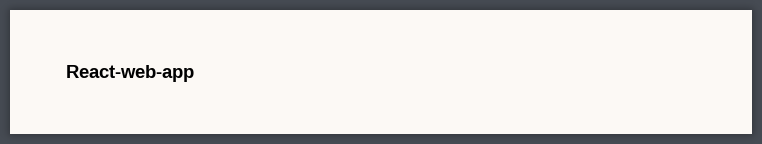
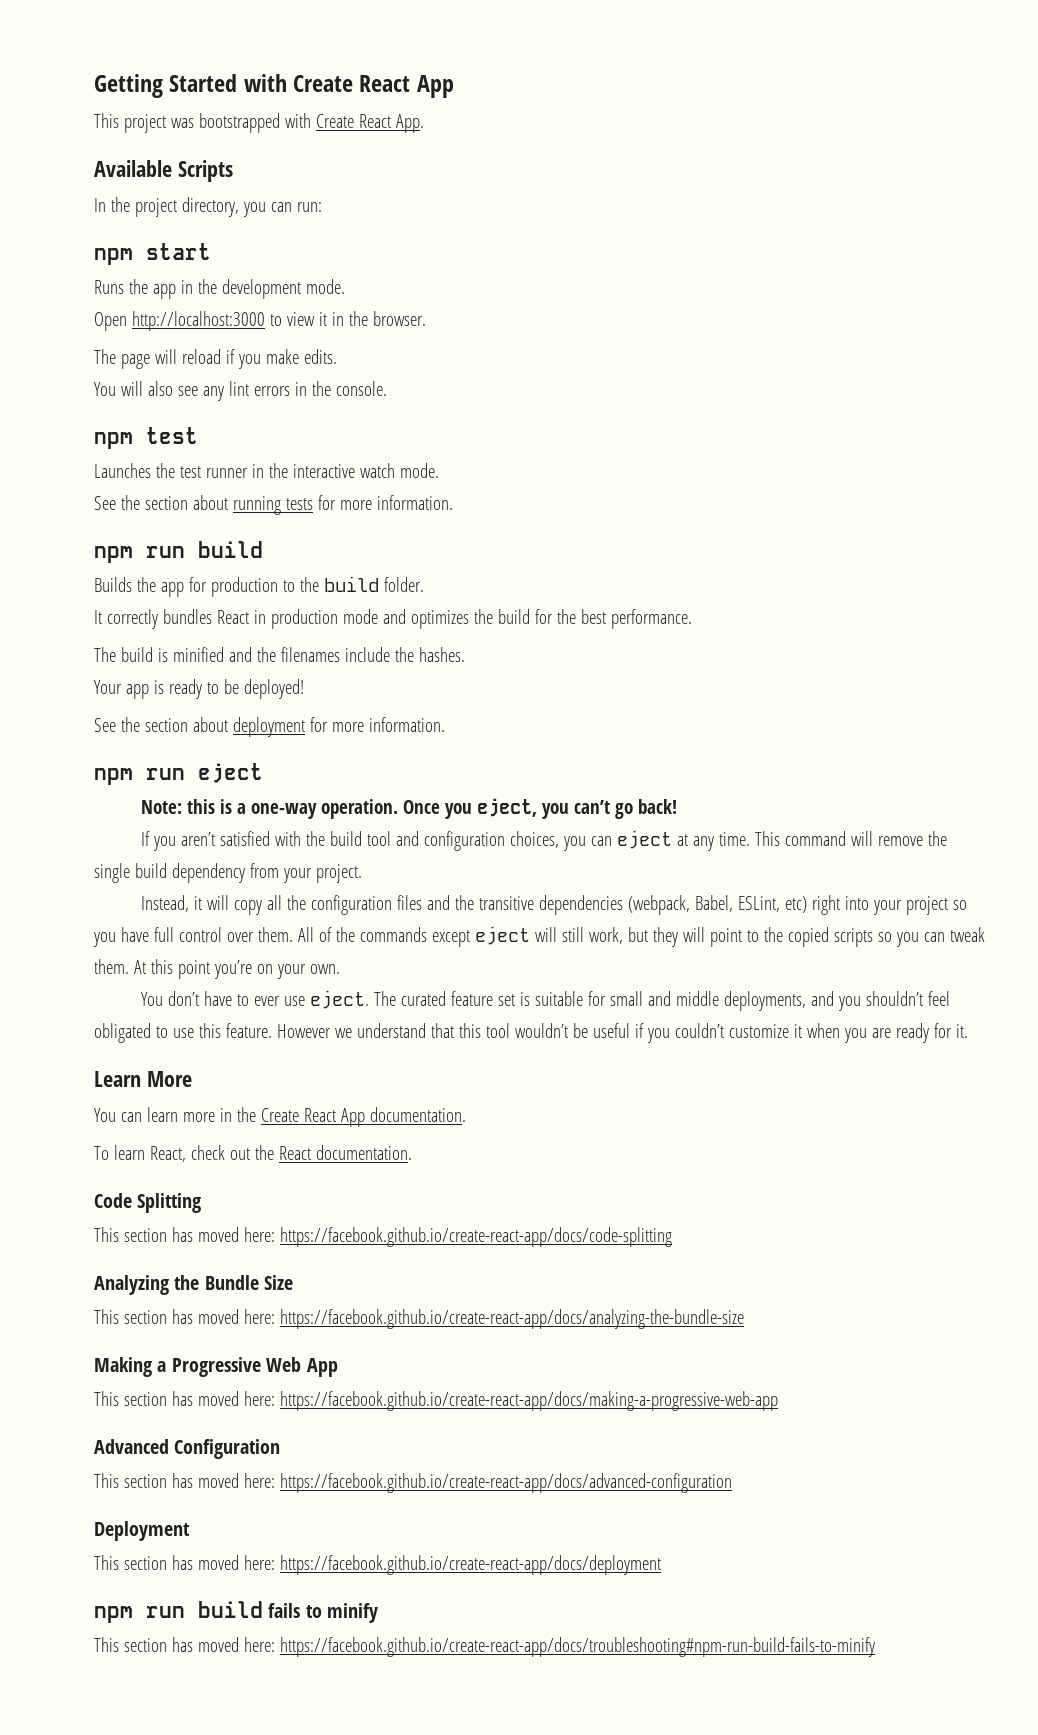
[66,65,194,82] React-web-app -> [94,74,454,98] [94,113,424,133] [94,160,233,182] [94,197,322,217] [94,243,211,265] [94,279,345,299] [94,311,426,331] [94,349,337,369] [94,381,387,401] [94,427,198,449] [94,463,439,478] [94,495,453,515] [94,541,263,563] [94,576,424,597] [94,609,692,629] [94,647,465,662] [94,679,304,699] [94,717,445,737] [94,763,263,785] [140,798,677,819] [140,830,947,851] [94,863,362,883] [140,895,967,915] [93,926,985,947] [94,959,340,979] [140,990,950,1011] [94,1023,968,1043] [94,1071,192,1087] [94,1107,466,1127] [94,1145,412,1162] [94,1193,202,1213] [94,1227,672,1247] [94,1275,294,1295] [94,1309,744,1329] [94,1357,338,1377] [94,1391,778,1411] [94,1439,281,1459] [94,1473,732,1493] [94,1521,190,1541] [94,1555,661,1575] [94,1601,379,1623] [94,1637,875,1657] Getting Started with Create React App // This project was bootstrapped with Create React App. // Available Scripts // In the project directory, you can run: // npm start // Runs the app in the development mode. // Open http://localhost:3000 to view it in the browser. // The page will reload if you make edits. // You will also see any lint errors in the console. // npm test // Launches the test runner in the interactive watch mode. // See the section about running tests for more information. // npm run build // Builds the app for production to the build folder. // It correctly bundles React in production mode and optimizes the build for the best performance. // The build is minified and the filenames include the hashes. // Your app is ready to be deployed! // See the section about deployment for more information. // npm run eject // Note: this is a one-way operation. Once you eject, you can’t go back! // If you aren’t satisfied with the build tool and configuration choices, you can eject at any time. This command will remove the single build dependency from your project. // Instead, it will copy all the configuration files and the transitive dependencies (webpack, Babel, ESLint, etc) right into your project so you have full control over them. All of the commands except eject will still work, but they will point to the copied scripts so you can tweak them. At this point you’re on your own. // You don’t have to ever use eject. The curated feature set is suitable for small and middle deployments, and you shouldn’t feel obligated to use this feature. However we understand that this tool wouldn’t be useful if you couldn’t customize it when you are ready for it. // Learn More // You can learn more in the Create React App documentation. // To learn React, check out the React documentation. // Code Splitting // This section has moved here: https://facebook.github.io/create-react-app/docs/code-splitting // Analyzing the Bundle Size // This section has moved here: https://facebook.github.io/create-react-app/docs/analyzing-the-bundle-size // Making a Progressive Web App // This section has moved here: https://facebook.github.io/create-react-app/docs/making-a-progressive-web-app // Advanced Configuration // This section has moved here: https://facebook.github.io/create-react-app/docs/advanced-configuration // Deployment // This section has moved here: https://facebook.github.io/create-react-app/docs/deployment // npm run build fails to minify // This section has moved here: https://facebook.github.io/create-react-app/docs/troubleshooting#npm-run-build-fails-to-minify

